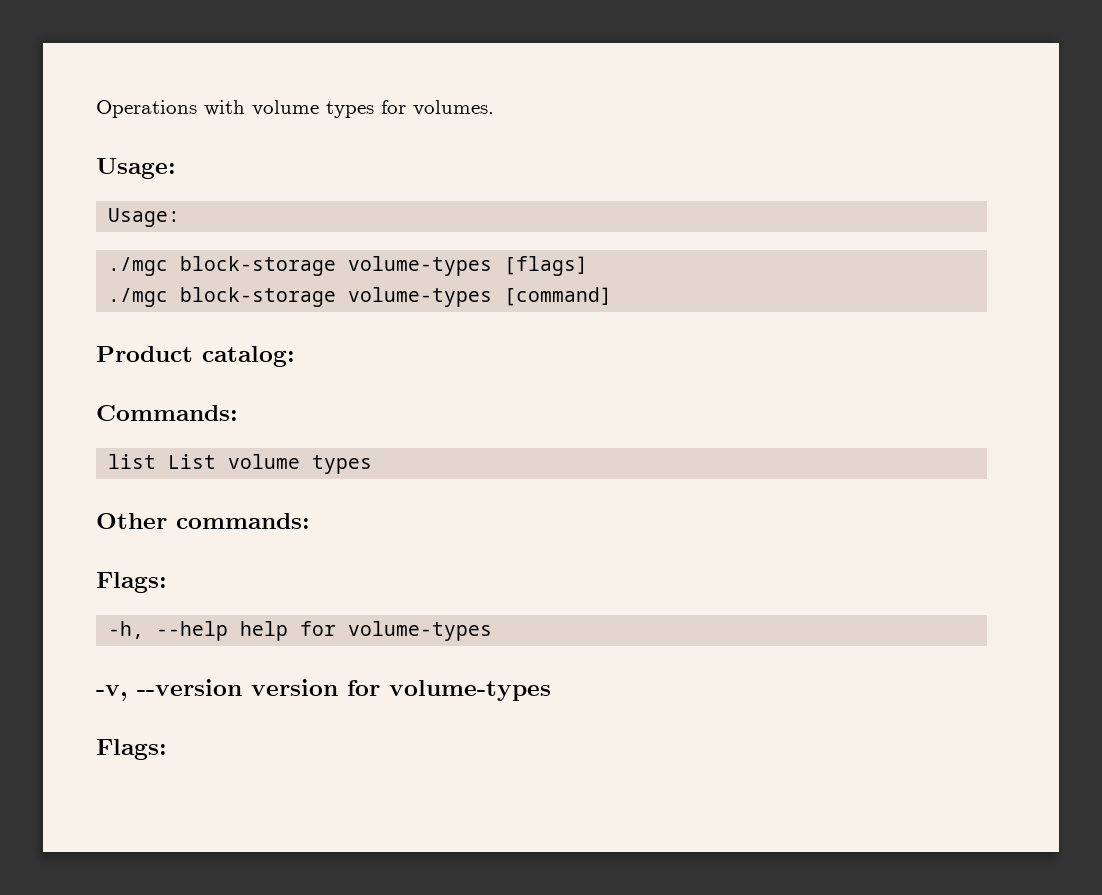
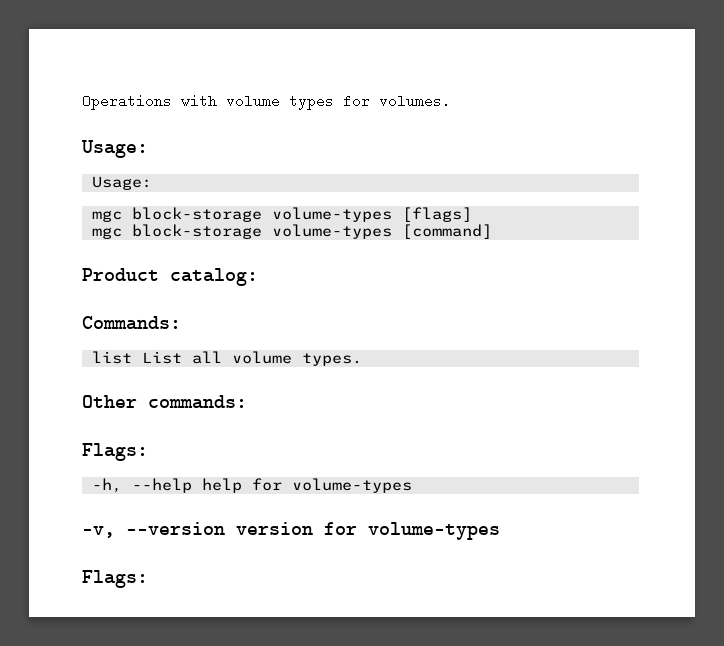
[108,257,169,276] ./mgc -> [91,210,122,222] mgc
[108,288,169,307] ./mgc -> [91,227,122,239] mgc
[228,454,373,474] volume types -> [191,351,362,366] all volume types.

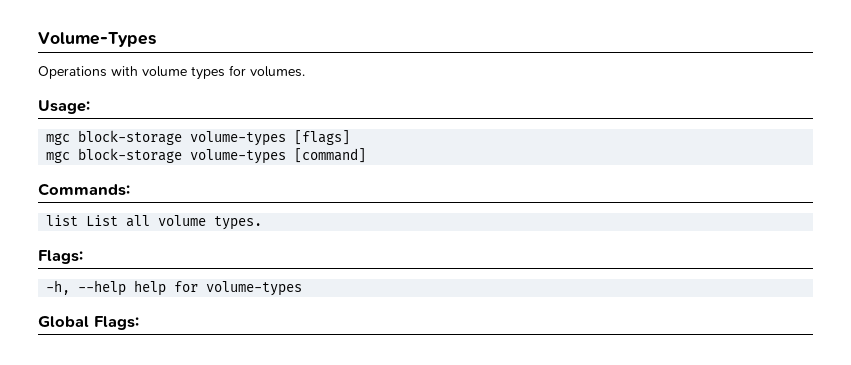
(82, 102) none -> [38,32,156,47] Volume-Types //
[91,176,152,190] // Usage: -> (90, 107) none
[82,268,258,286] // Product catalog: -> (367, 155) none
[82,395,247,409] // Other commands: -> (263, 223) none
[82,522,500,540] -v, --version version for volume-types // -> [38,316,89,327] Global

